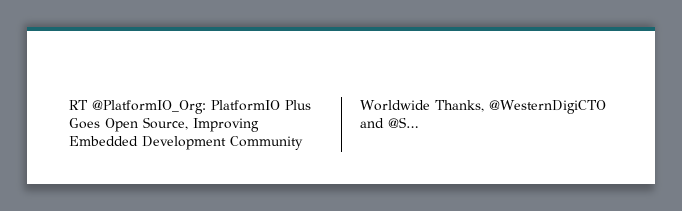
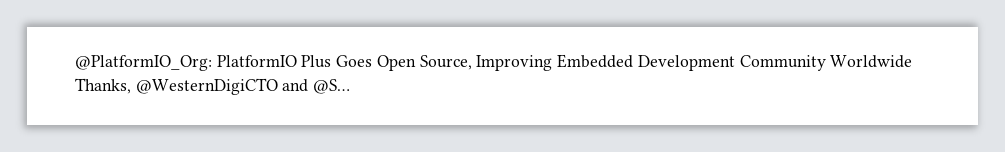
[69,100,88,110] RT -> (75, 63) none

